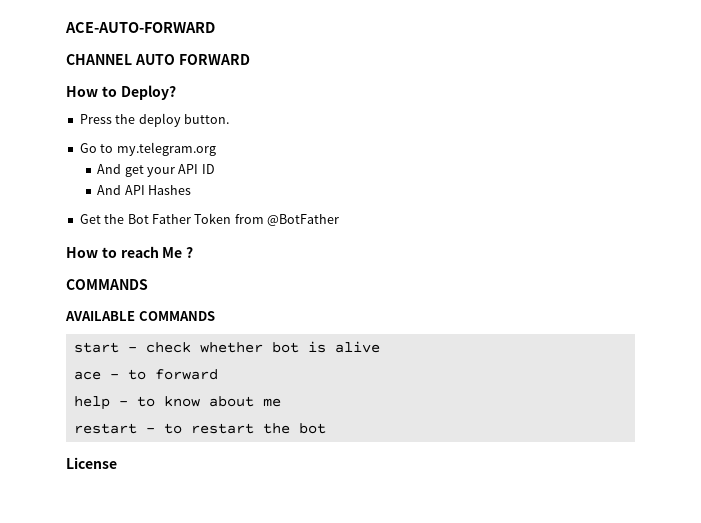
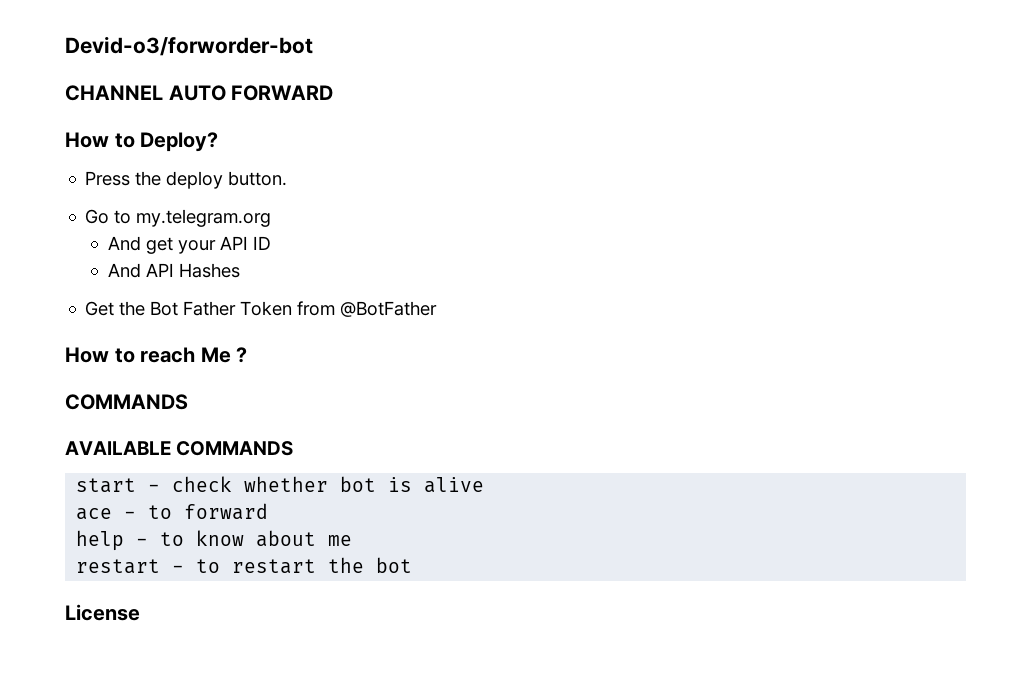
[65,22,215,33] ACE-AUTO-FORWARD -> [65,36,313,56] Devid-o3/forworder-bot

